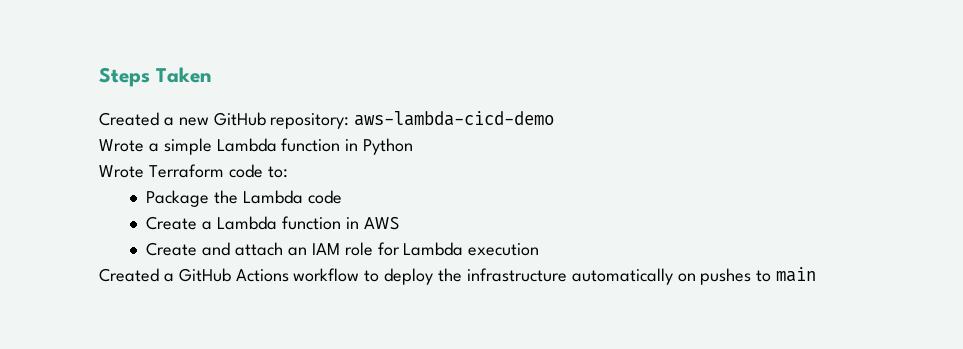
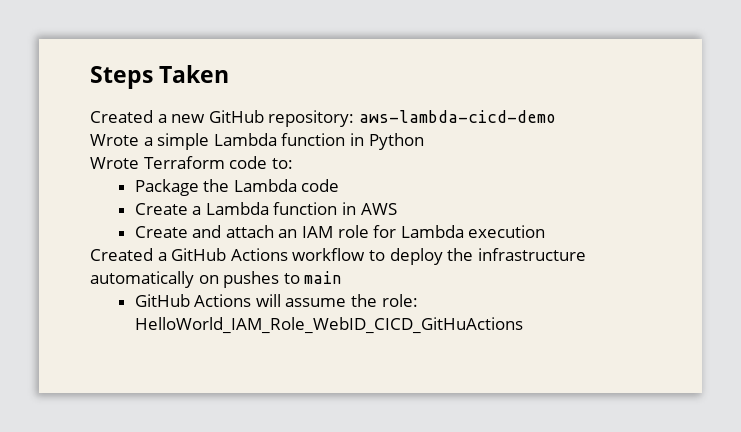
(817, 274) none -> [134,294,418,307] [134,317,523,334] // GitHub Actions will assume the role: HelloWorld_IAM_Role_WebID_CICD_GitHuActions

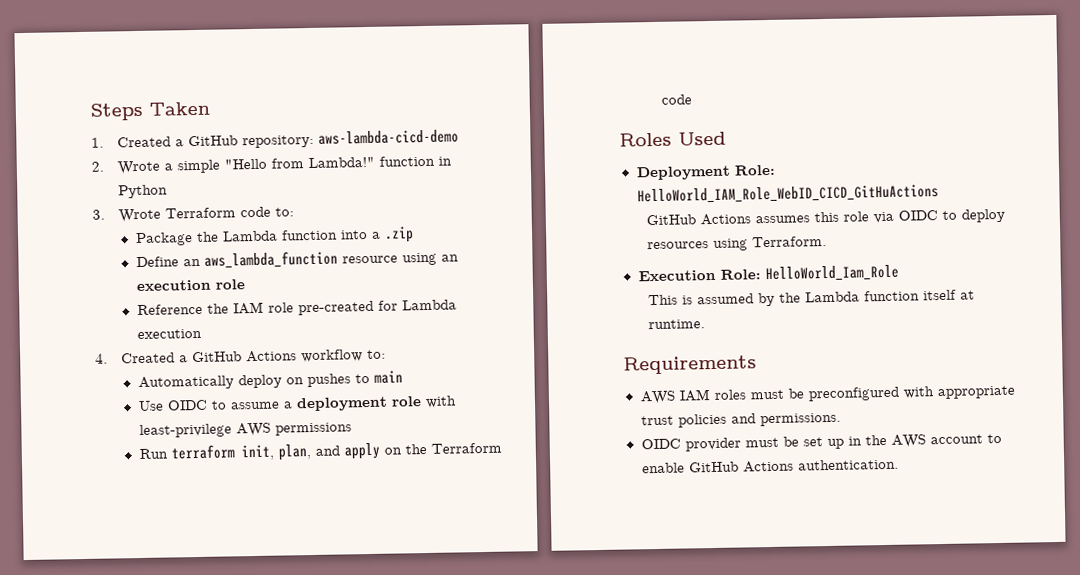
[90,110,206,123] Created a new -> [91,136,185,148] 1. Created a
(556, 116) none -> [91,161,104,172] 2.
[213,133,277,146] Lambda -> [224,156,376,170] "Hello from Lambda!"
(424, 141) none -> [92,209,105,220] 3.
[301,179,340,192] [134,202,397,215] [134,225,298,238] code // Create a Lambda function in AWS // Create and attach an -> [280,226,414,243] [135,250,459,269] [135,279,245,292] [136,303,229,316] function into a .zip // Define an aws_lambda_function resource using an execution role // Reference the
(369, 231) none -> [297,300,374,316] pre-created
(546, 231) none -> [95,353,108,364] 4.
[368,248,586,265] [90,271,194,288] to deploy the infrastructure automatically -> [367,349,387,360] [137,374,282,391] to: // Automatically deploy
[134,294,418,307] [134,317,523,334] GitHub Actions will assume the role: HelloWorld_IAM_Role_WebID_CICD_GitHuActions -> [137,395,457,412] [138,422,352,439] [138,442,502,461] [660,94,692,105] [619,131,726,147] [635,164,776,181] [636,184,939,205] [646,208,1006,226] [647,235,828,251] [637,264,899,283] [648,289,976,307] [648,319,706,330] [623,355,757,375] [639,385,1015,405] [640,412,841,428] [640,433,1002,452] [641,458,899,474] Use OIDC to assume a deployment role with least-privilege AWS permissions // Run terraform init, plan, and apply on the Terraform code // Roles Used // Deployment Role: HelloWorld_IAM_Role_WebID_CICD_GitHuActions // GitHub Actions assumes this role via OIDC to deploy resources using Terraform. // Execution Role: HelloWorld_Iam_Role // This is assumed by the Lambda function itself at runtime. // Requirements // AWS IAM roles must be preconfigured with appropriate trust policies and permissions. // OIDC provider must be set up in the AWS account to enable GitHub Actions authentication.

